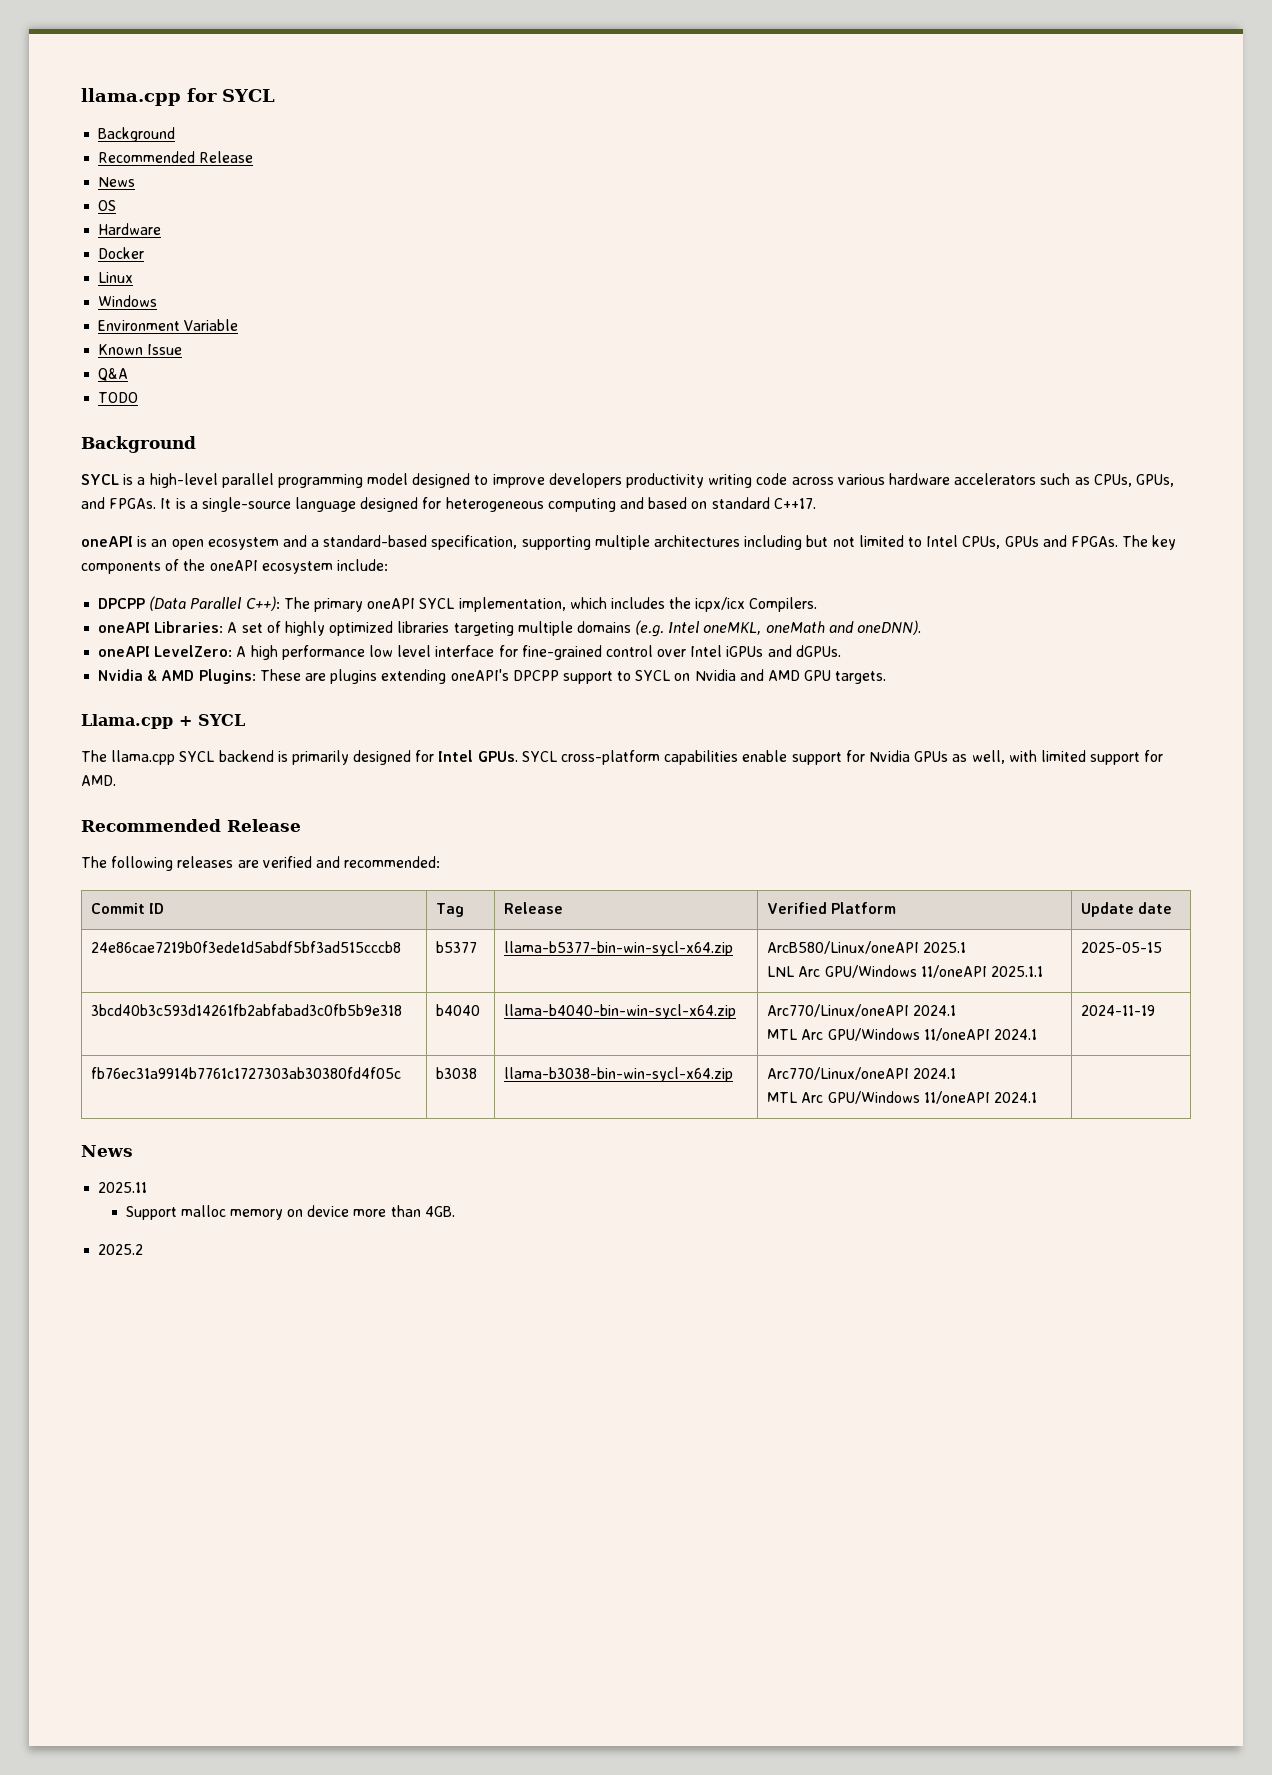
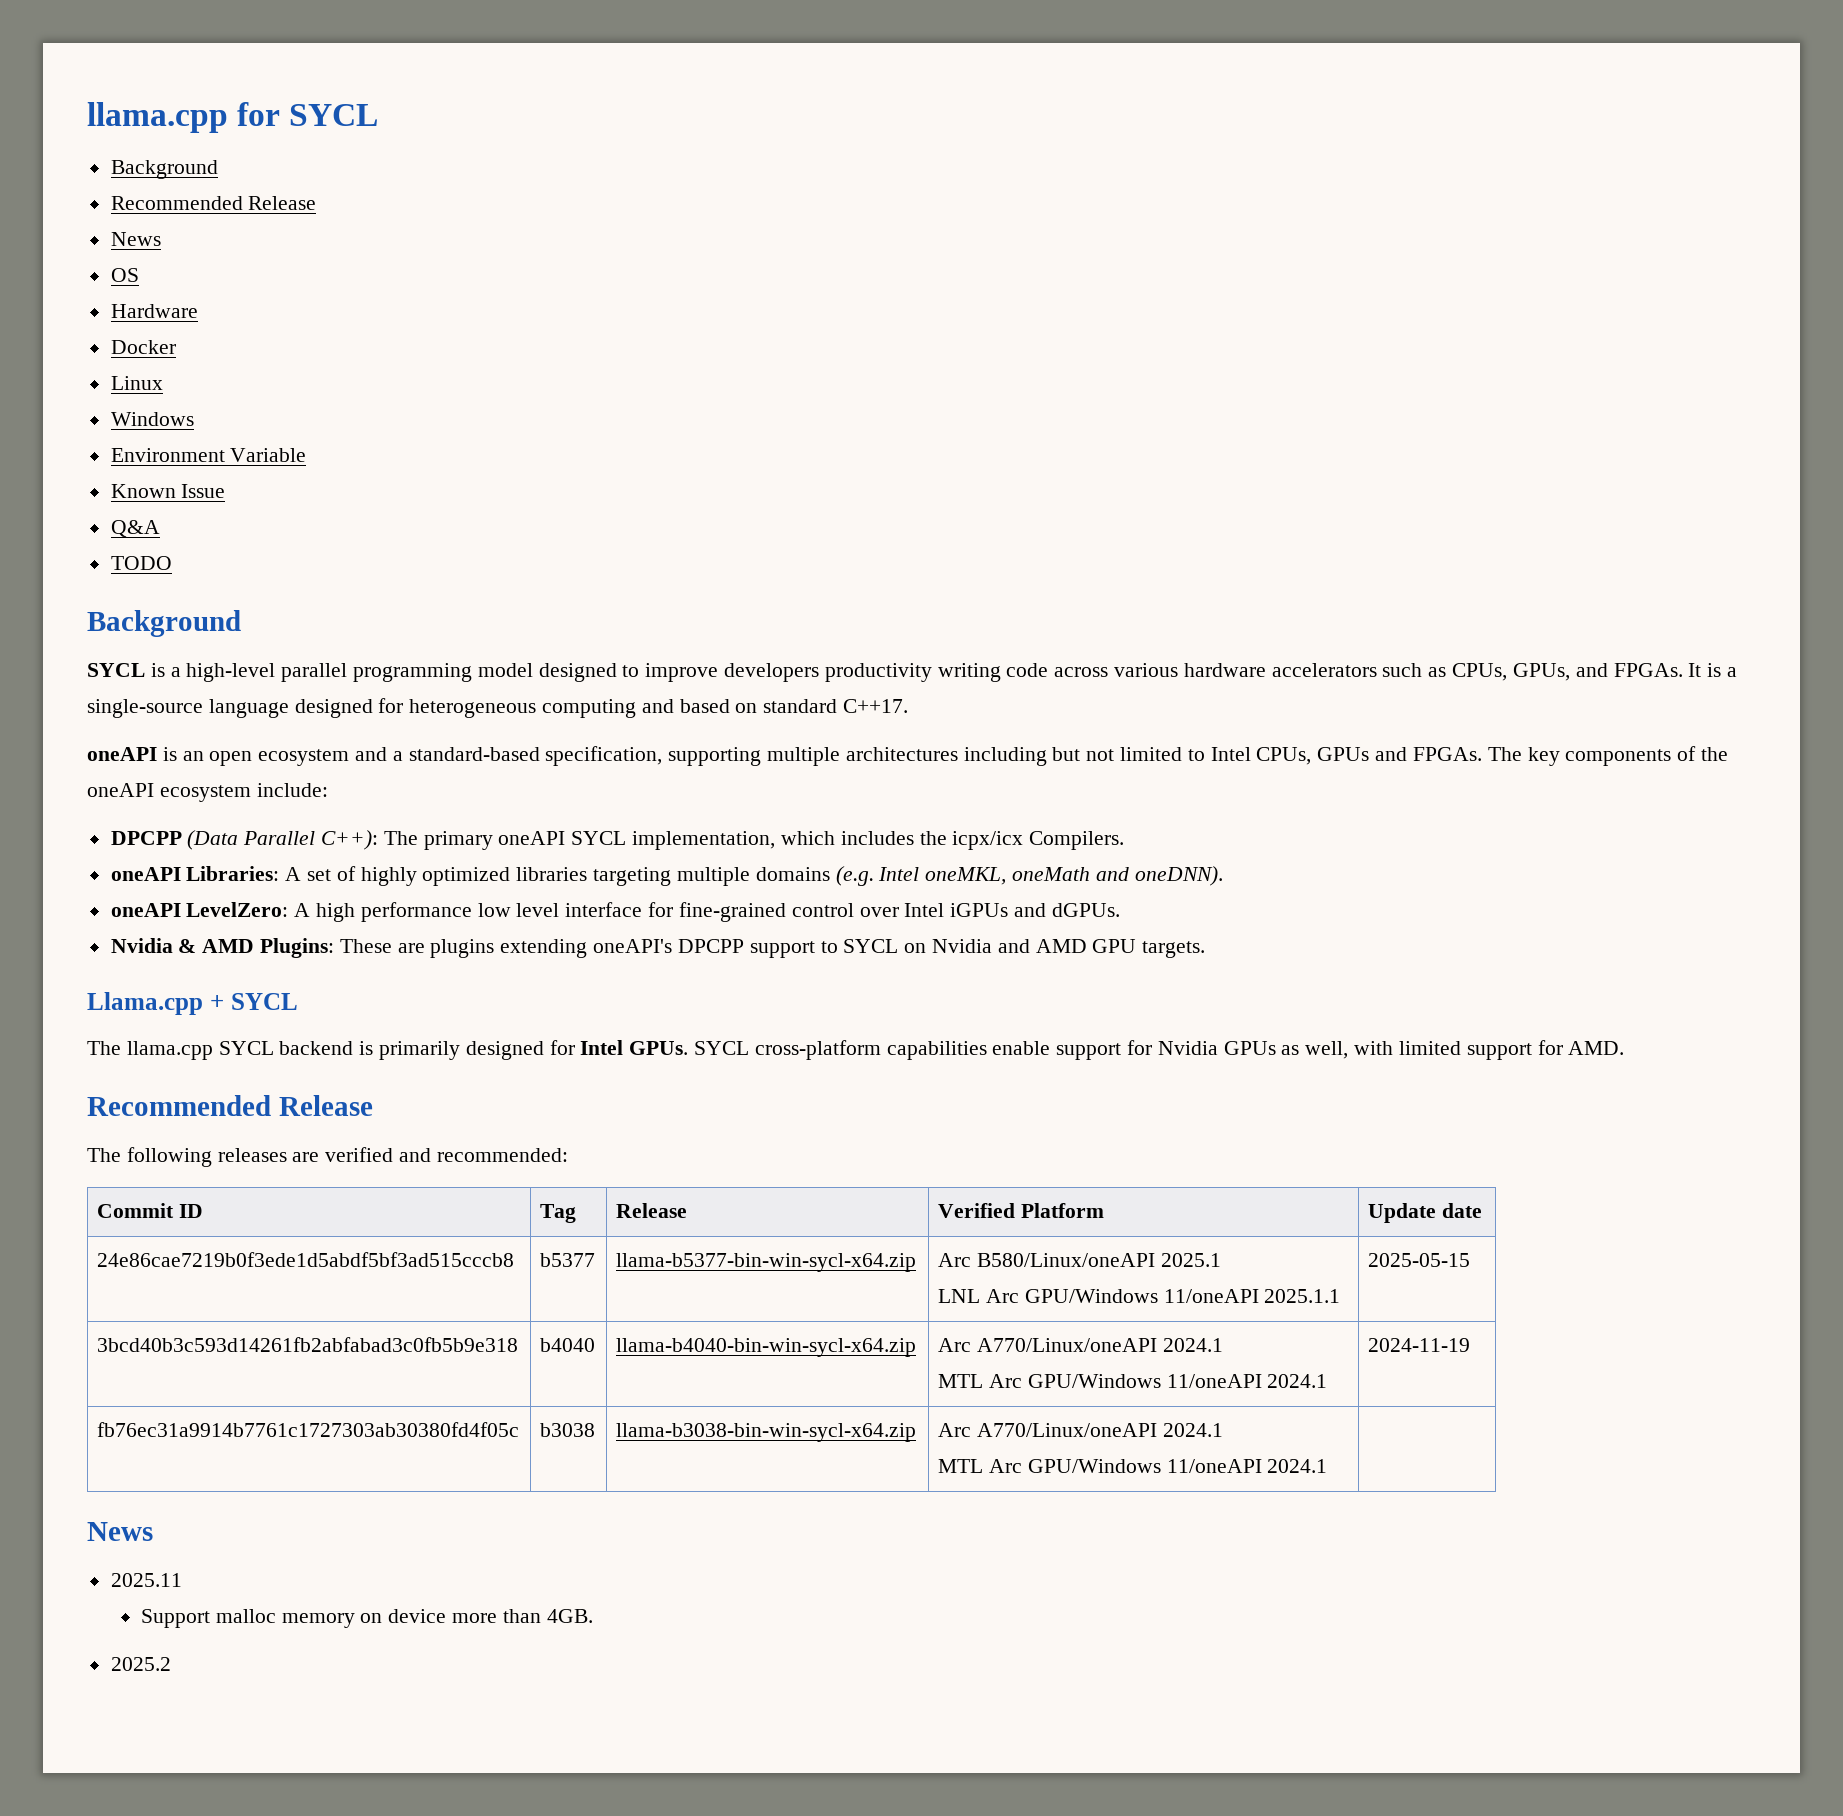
[767,941,920,954] ArcB580/Linux/oneAPI -> [938,1253,1156,1267] Arc B580/Linux/oneAPI
[767,1004,910,1017] Arc770/Linux/oneAPI -> [938,1338,1158,1352] Arc A770/Linux/oneAPI
[767,1067,910,1080] Arc770/Linux/oneAPI -> [938,1423,1158,1437] Arc A770/Linux/oneAPI

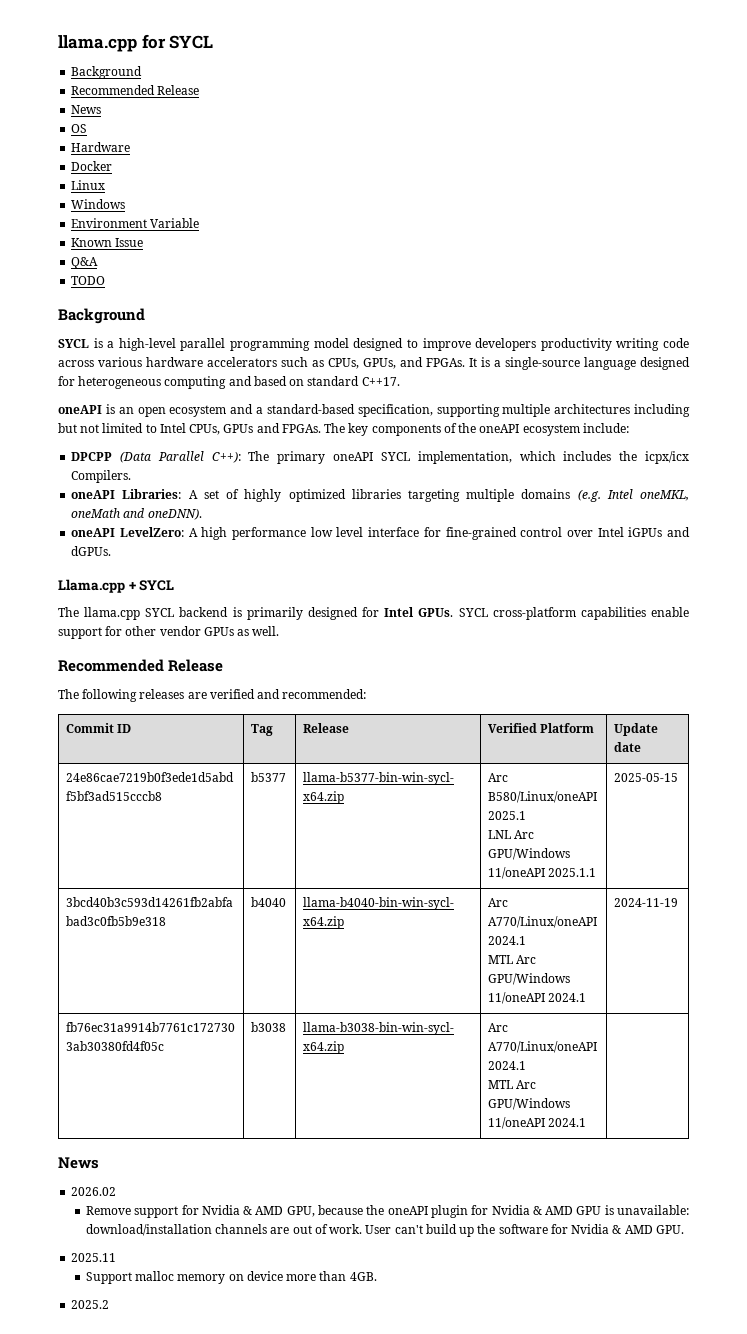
[110,938,1206,958] // Nvidia & AMD Plugins: These are plugins extending oneAPI's DPCPP support to SYCL on Nvidia and AMD GPU targets. -> (112, 551) none
[1157,1040,1625,1060] Nvidia GPUs as well, with limited support for AMD. -> [125,626,280,636] other vendor GPUs as well.
(153, 1531) none -> [71,1187,117,1196] [86,1205,689,1218] [86,1224,684,1237] // 2026.02 // Remove support for Nvidia & AMD GPU, because the oneAPI plugin for Nvidia & AMD GPU is unavailable: download/installation channels are out of work. User can't build up the software for Nvidia & AMD GPU.

